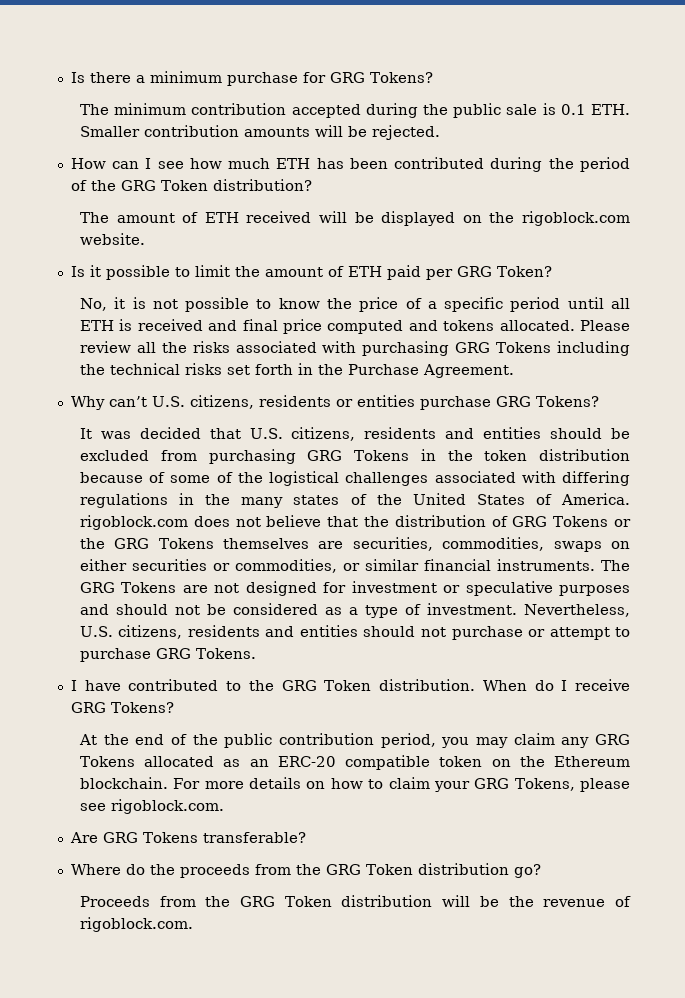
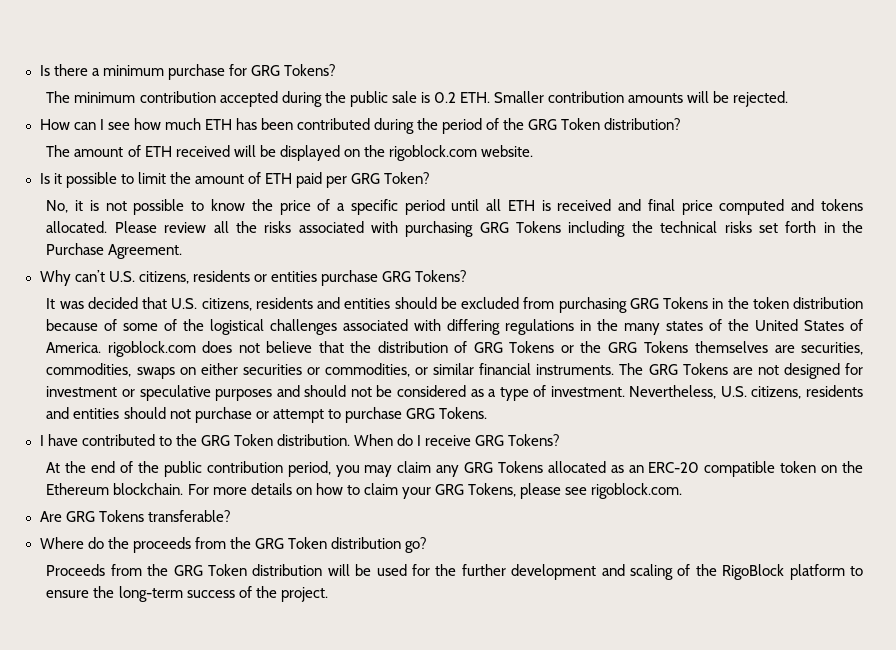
[560,104,586,115] 0.1 -> [433,92,456,103] 0.2
[508,896,631,907] [79,917,193,932] the revenue of rigoblock.com. -> [376,564,863,580] [46,586,328,602] used for the further development and scaling of the RigoBlock platform to ensure the long-term success of the project.

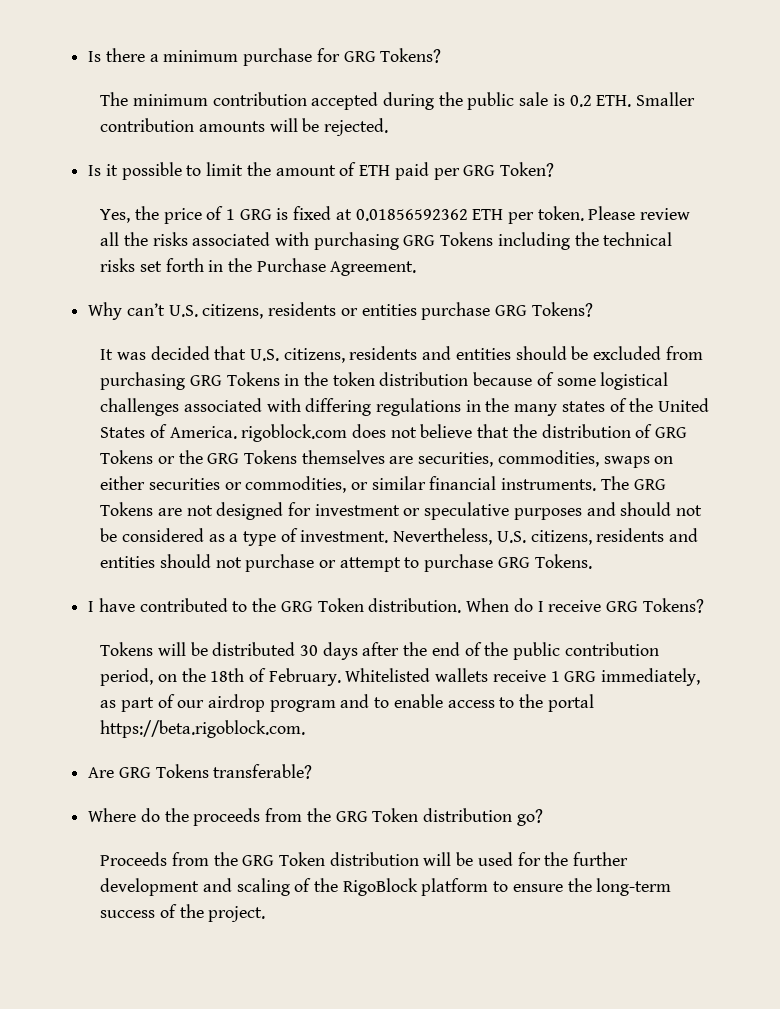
[39,118,682,134] [46,145,533,161] // How can I see how much ETH has been contributed during the period of the GRG Token distribution? // The amount of ETH received will be displayed on the rigoblock.com website. -> (388, 127) none
[46,199,864,215] [46,221,108,233] No, it is not possible to know the price of a specific period until all ETH is received and final price computed and tokens allocated. -> [100,206,584,224] Yes, the price of 1 GRG is fixed at 0.01856592362 ETH per token.
[164,319,205,331] of the -> (596, 382) none
[46,462,61,473] At -> [100,642,400,660] Tokens will be distributed 30 days after
[335,461,864,477] [46,483,683,499] you may claim any GRG Tokens allocated as an ERC-20 compatible token on the Ethereum blockchain. For more details on how to claim your GRG Tokens, please see rigoblock.com. -> [157,668,701,686] [100,694,594,712] [100,720,306,738] on the 18th of February. Whitelisted wallets receive 1 GRG immediately, as part of our airdrop program and to enable access to the portal https://beta.rigoblock.com.

